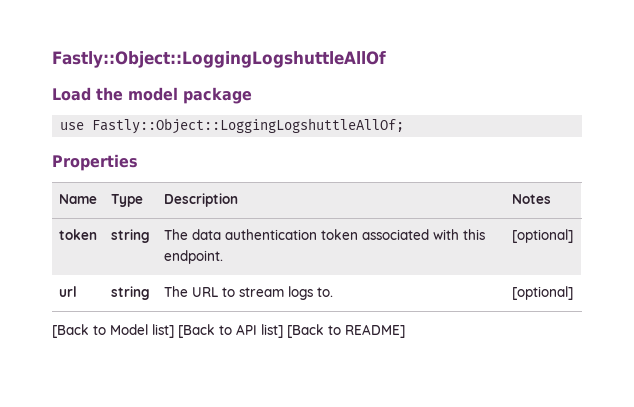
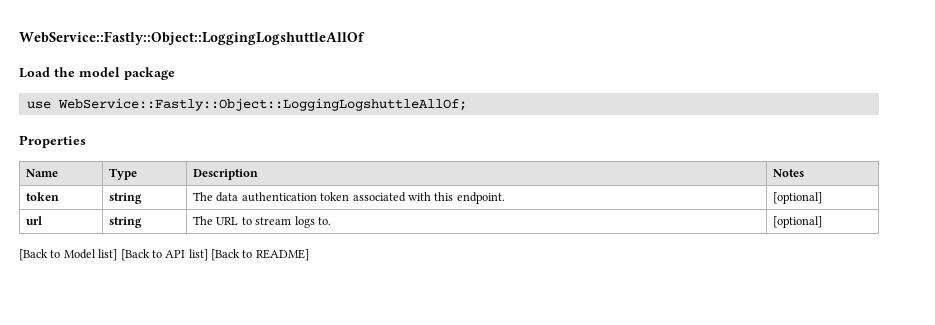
[52,51,386,68] Fastly::Object::LoggingLogshuttleAllOf -> [19,31,365,45] WebService::Fastly::Object::LoggingLogshuttleAllOf
[92,118,405,134] Fastly::Object::LoggingLogshuttleAllOf; -> [57,98,467,111] WebService::Fastly::Object::LoggingLogshuttleAllOf;

